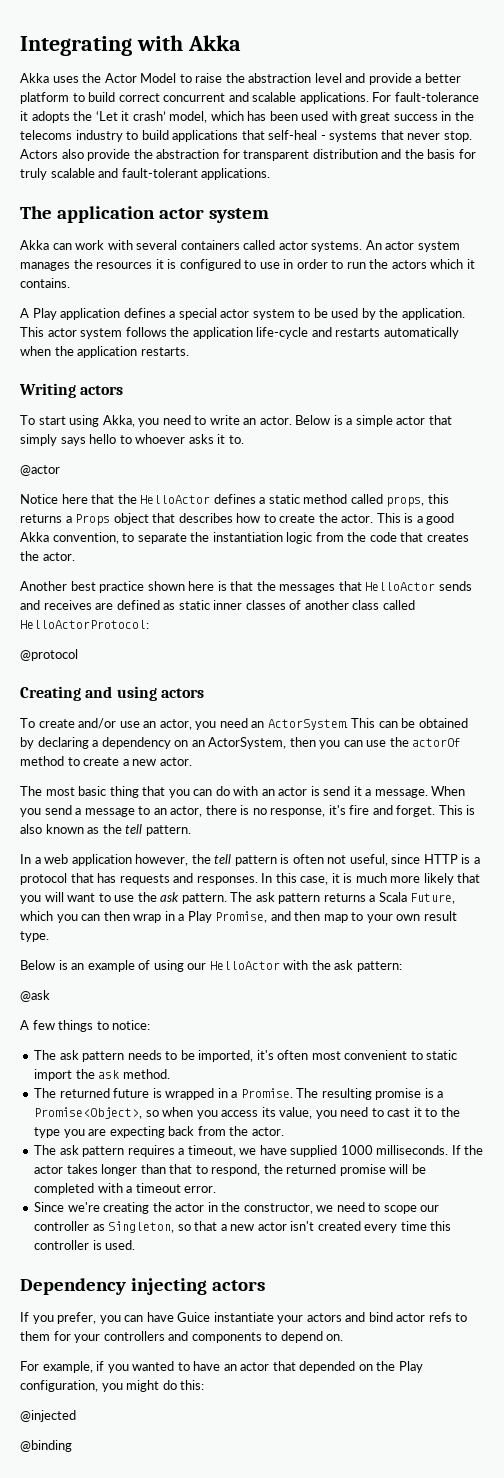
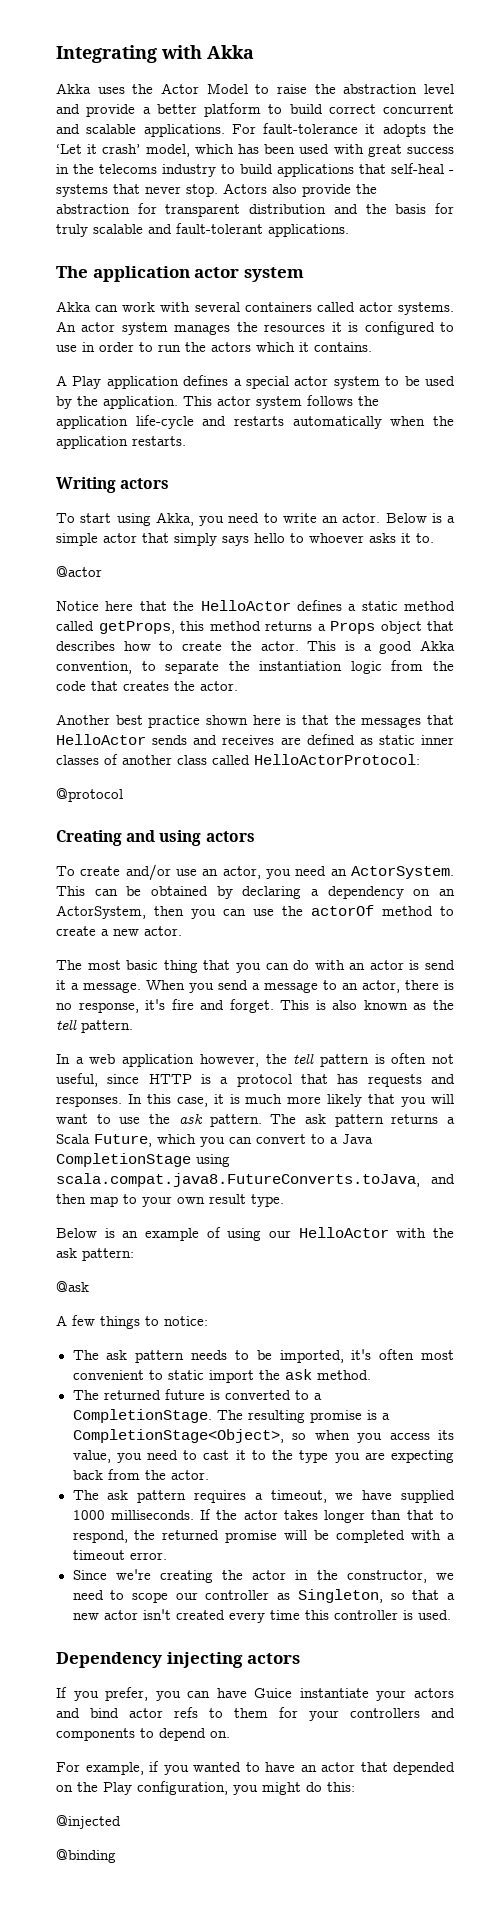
[386,494,449,507] props, this -> [98,621,261,634] getProps, this method
[103,911,268,923] then wrap in a Play Promise, -> [256,1134,373,1144] [56,1153,230,1167] [56,1173,420,1187] convert to a Java CompletionStage using scala.compat.java8.FutureConverts.toJava,
[165,1088,293,1100] wrapped in a Promise. -> [224,1390,322,1400] [72,1409,212,1423] converted to a CompletionStage.
[34,1107,143,1119] Promise<Object>, -> [72,1429,284,1443] CompletionStage<Object>,

